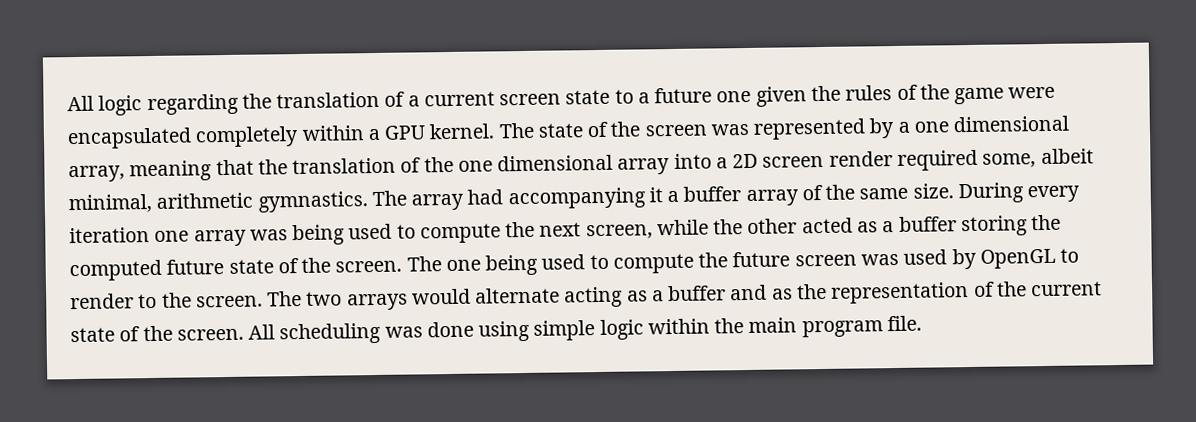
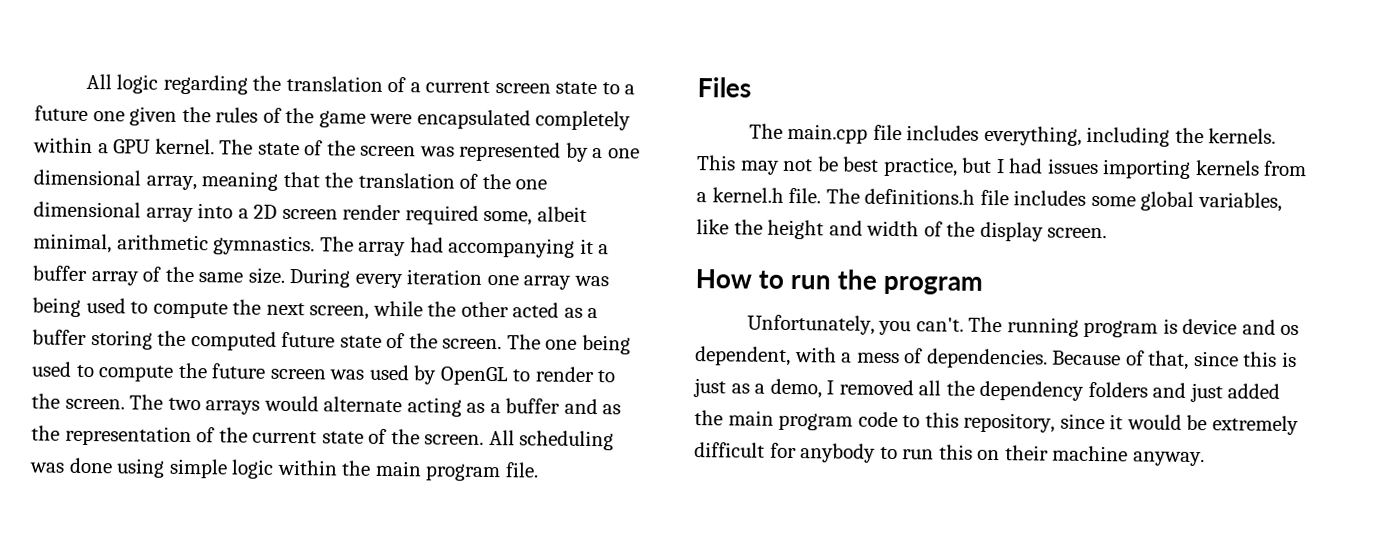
(922, 323) none -> [697,77,751,98] [748,123,1277,147] [696,155,1308,179] [696,187,1282,212] [696,219,1108,242] [695,269,984,295] [746,314,1300,338] [695,346,1297,370] [693,378,1281,403] [694,410,1299,436] [694,442,1205,467] // Files // The main.cpp file includes everything, including the kernels. This may not be best practice, but I had issues importing kernels from a kernel.h file. The definitions.h file includes some global variables, like the height and width of the display screen. // How to run the program // Unfortunately, you can't. The running program is device and os dependent, with a mess of dependencies. Because of that, since this is just as a demo, I removed all the dependency folders and just added the main program code to this repository, since it would be extremely difficult for anybody to run this on their machine anyway.

